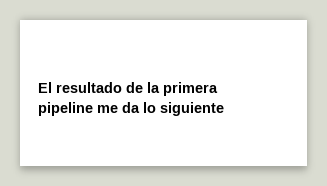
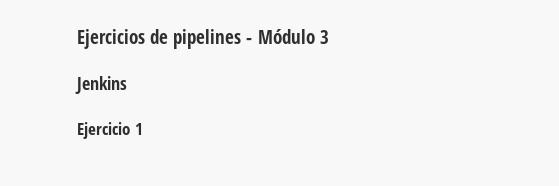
[38,82,218,96] [38,102,224,116] El resultado de la primera pipeline me da lo siguiente -> [77,29,329,49] [75,76,127,94] [77,122,143,139] Ejercicios de pipelines - Módulo 3 // Jenkins // Ejercicio 1

